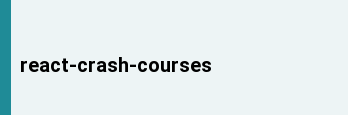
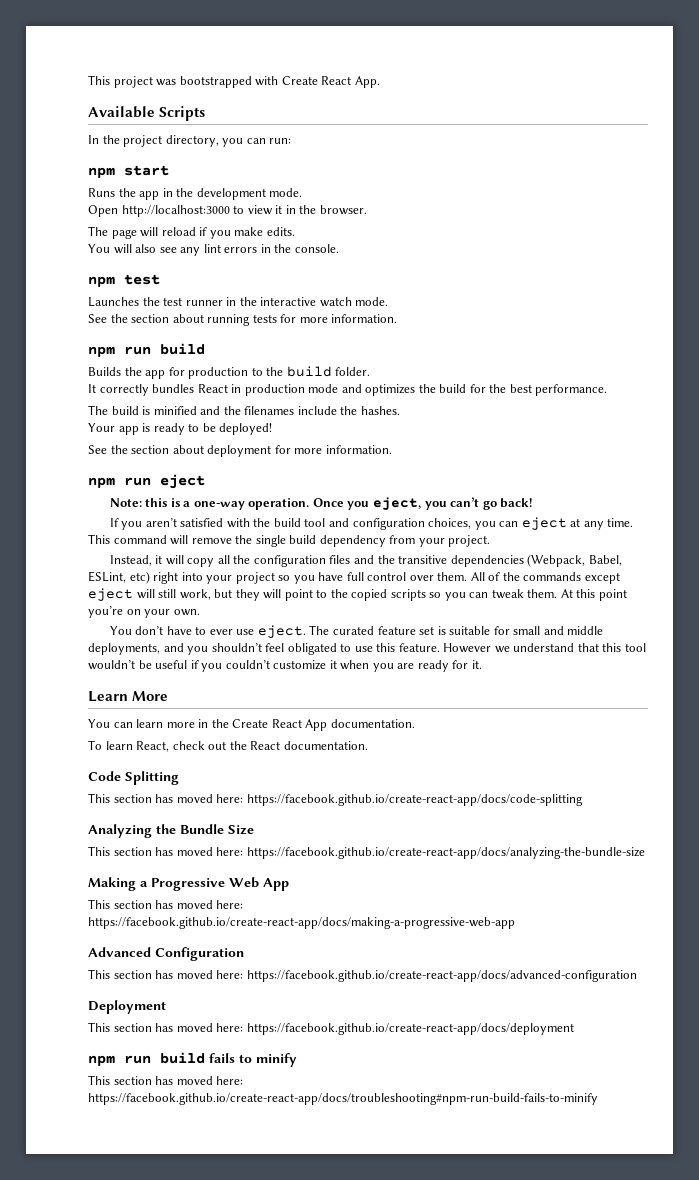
[20,57,212,72] react-crash-courses -> [88,75,380,88] [88,106,206,121] [88,135,292,147] [88,165,169,178] [88,188,303,200] [88,205,367,217] [88,226,295,239] [88,244,339,256] [88,274,160,287] [88,297,389,307] [88,314,398,326] [88,343,205,357] [88,366,371,379] [88,384,608,396] [88,405,400,415] [88,423,273,435] [88,445,392,457] [88,474,205,489] [109,497,534,510] [109,517,634,530] [88,534,491,547] [109,554,622,567] [88,571,620,584] [88,588,627,601] [88,606,200,618] [109,625,604,638] [88,643,646,655] [88,660,482,672] [88,691,169,702] [88,719,415,731] [88,740,368,752] [88,771,179,785] [88,793,583,806] [88,824,254,838] [88,846,645,859] [88,877,289,891] [88,899,244,909] [88,917,515,929] [88,947,244,961] [88,969,637,982] [88,1000,166,1014] [88,1022,574,1035] [88,1052,297,1067] [88,1075,244,1085] [88,1093,598,1105] This project was bootstrapped with Create React App. // Available Scripts // In the project directory, you can run: // npm start // Runs the app in the development mode. // Open http://localhost:3000 to view it in the browser. // The page will reload if you make edits. // You will also see any lint errors in the console. // npm test // Launches the test runner in the interactive watch mode. // See the section about running tests for more information. // npm run build // Builds the app for production to the build folder. // It correctly bundles React in production mode and optimizes the build for the best performance. // The build is minified and the filenames include the hashes. // Your app is ready to be deployed! // See the section about deployment for more information. // npm run eject // Note: this is a one-way operation. Once you eject, you can’t go back! // If you aren’t satisfied with the build tool and configuration choices, you can eject at any time. This command will remove the single build dependency from your project. // Instead, it will copy all the configuration files and the transitive dependencies (Webpack, Babel, ESLint, etc) right into your project so you have full control over them. All of the commands except eject will still work, but they will point to the copied scripts so you can tweak them. At this point you’re on your own. // You don’t have to ever use eject. The curated feature set is suitable for small and middle deployments, and you shouldn’t feel obligated to use this feature. However we understand that this tool wouldn’t be useful if you couldn’t customize it when you are ready for it. // Learn More // You can learn more in the Create React App documentation. // To learn React, check out the React documentation. // Code Splitting // This section has moved here: https://facebook.github.io/create-react-app/docs/code-splitting // Analyzing the Bundle Size // This section has moved here: https://facebook.github.io/create-react-app/docs/analyzing-the-bundle-size // Making a Progressive Web App // This section has moved here: https://facebook.github.io/create-react-app/docs/making-a-progressive-web-app // Advanced Configuration // This section has moved here: https://facebook.github.io/create-react-app/docs/advanced-configuration // Deployment // This section has moved here: https://facebook.github.io/create-react-app/docs/deployment // npm run build fails to minify // This section has moved here: https://facebook.github.io/create-react-app/docs/troubleshooting#npm-run-build-fails-to-minify

